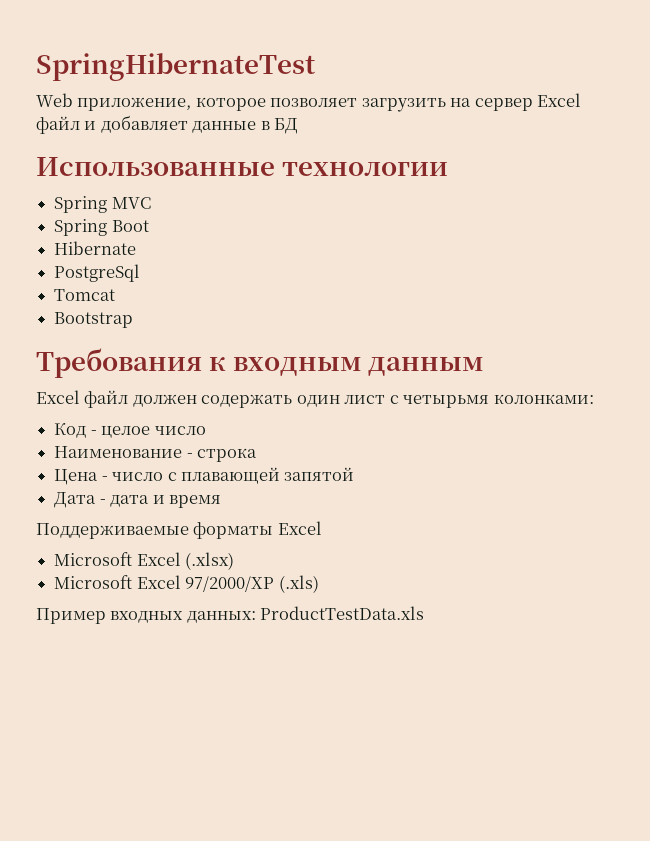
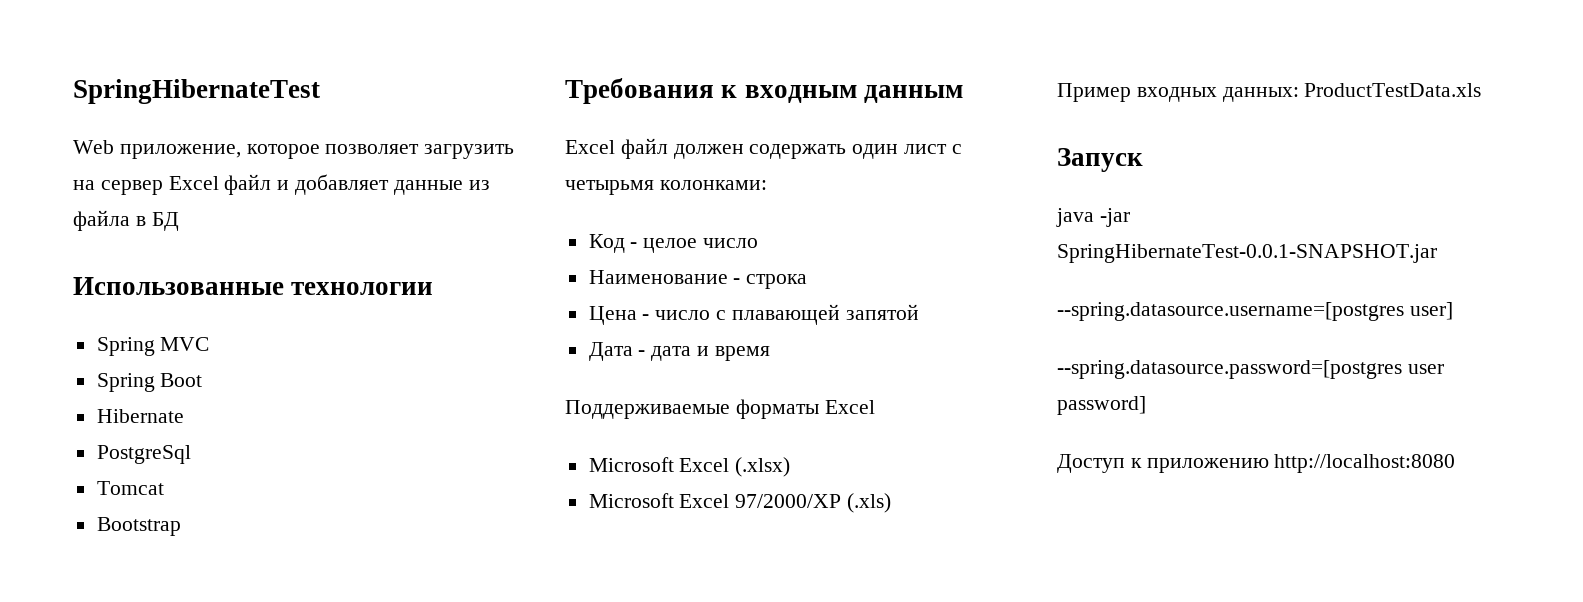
(257, 127) none -> [468,180,490,190] [73,210,130,231] из файла
(425, 613) none -> [1057,148,1143,172] [1056,208,1130,227] [1057,244,1437,263] [1057,302,1453,321] [1057,360,1444,379] [1057,396,1146,415] [1057,454,1456,473] // Запуск // java -jar SpringHibernateTest-0.0.1-SNAPSHOT.jar // --spring.datasource.username=[postgres user] // --spring.datasource.password=[postgres user password] // Доступ к приложению http://localhost:8080

